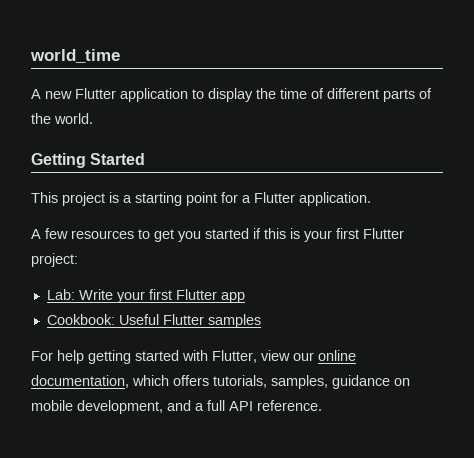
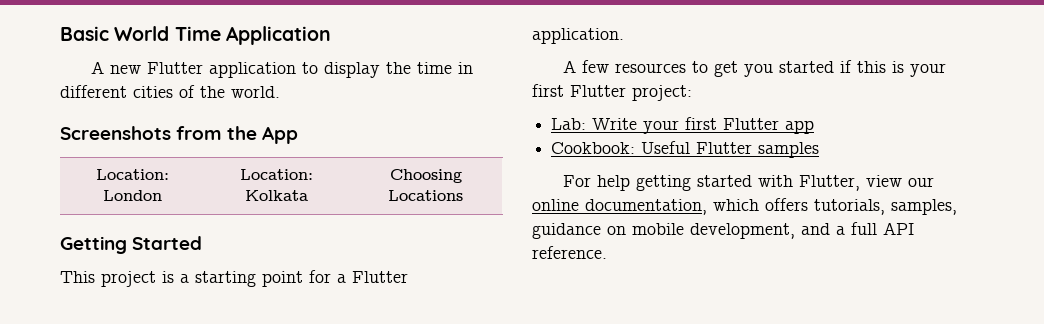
[30,49,120,63] world_time -> [60,26,331,45] Basic World Time Application
[311,88,415,102] of different parts -> [457,62,473,74] [60,85,173,98] in different cities
(93, 118) none -> [60,126,299,144] [95,169,169,180] [102,190,162,201] [239,169,313,180] [244,190,308,201] [389,169,462,183] [388,190,463,201] // Screenshots from the App // Location: London | Location: Kolkata | Choosing Locations

